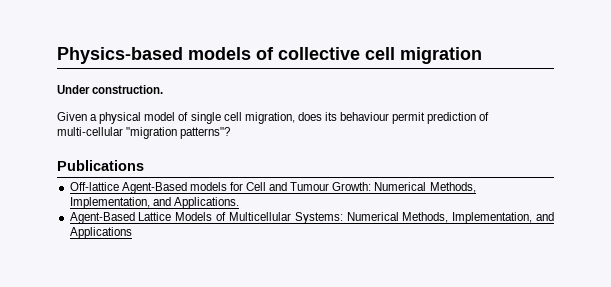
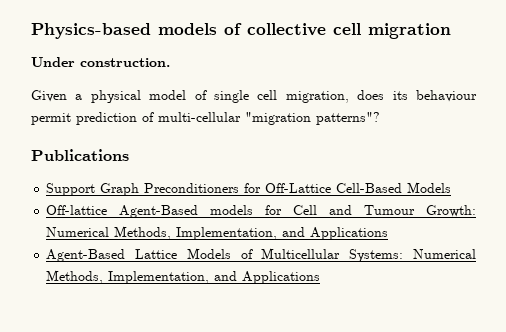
(144, 165) none -> [46,182,452,196] // Support Graph Preconditioners for Off-Lattice Cell-Based Models
[173,197,239,209] Applications. -> [310,227,389,240] Applications

